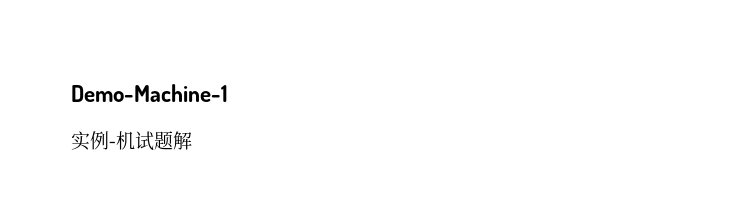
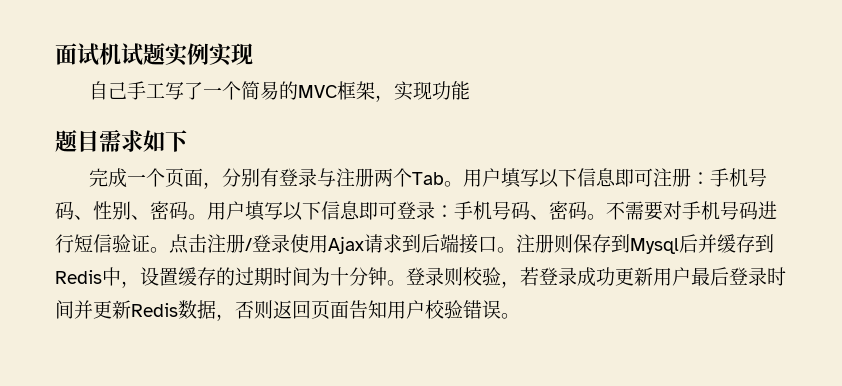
[71,84,228,102] [71,131,192,151] Demo-Machine-1 // 实例-机试题解 -> [55,42,253,66] [89,81,471,102] [55,129,188,152] [89,168,768,189] [55,201,777,221] [55,234,774,254] [55,267,786,288] [55,300,520,321] 面试机试题实例实现 // 自己手工写了一个简易的MVC框架，实现功能 // 题目需求如下 // 完成一个页面，分别有登录与注册两个Tab。用户填写以下信息即可注册：手机号码、性别、密码。用户填写以下信息即可登录：手机号码、密码。不需要对手机号码进行短信验证。点击注册/登录使用Ajax请求到后端接口。注册则保存到Mysql后并缓存到Redis中，设置缓存的过期时间为十分钟。登录则校验，若登录成功更新用户最后登录时间并更新Redis数据，否则返回页面告知用户校验错误。

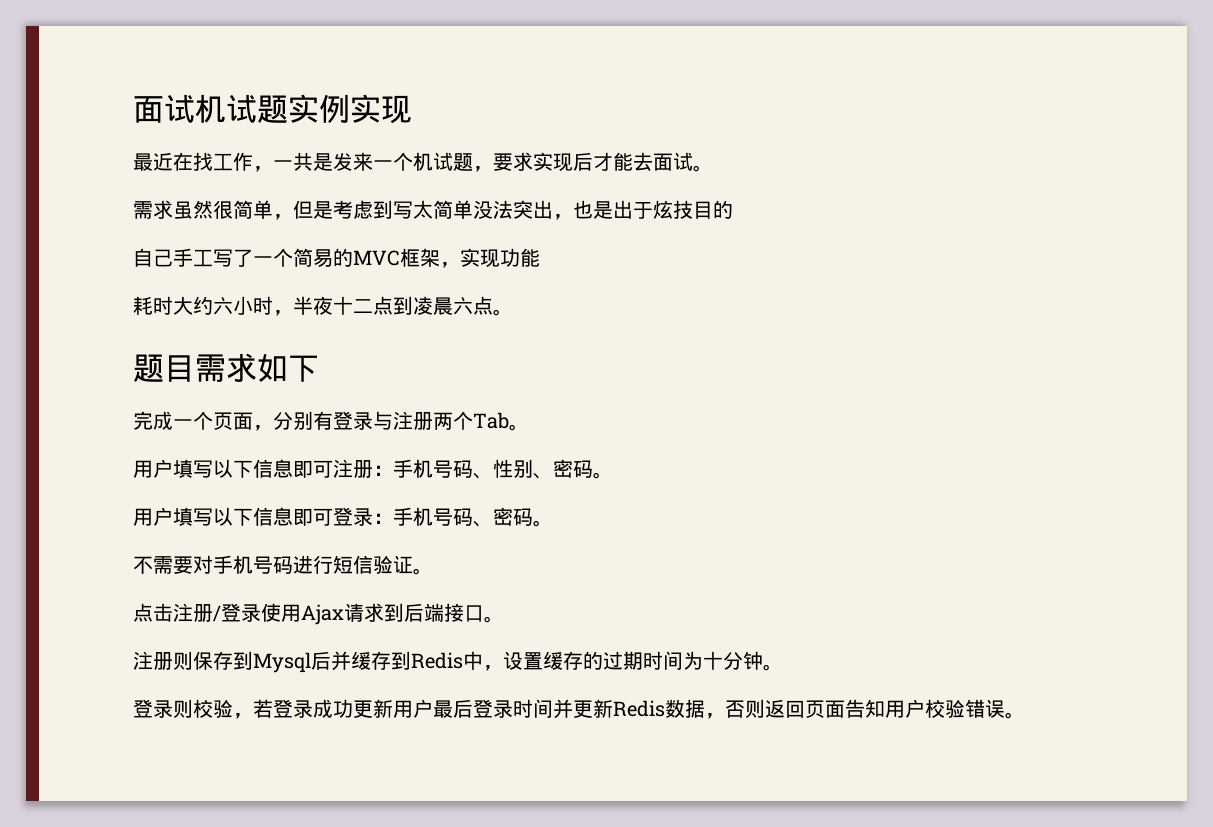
(253, 54) none -> [133,152,713,172] [133,200,733,220] // 最近在找工作，一共是发来一个机试题，要求实现后才能去面试。 // 需求虽然很简单，但是考虑到写太简单没法突出，也是出于炫技目的
(471, 90) none -> [133,296,513,316] // 耗时大约六小时，半夜十二点到凌晨六点。
(464, 184) none -> (529, 427) //
(207, 217) none -> (613, 475) //
(606, 217) none -> (553, 523) //
(169, 250) none -> (433, 571) //
(516, 250) none -> (504, 619) //
(406, 283) none -> (783, 667) //

